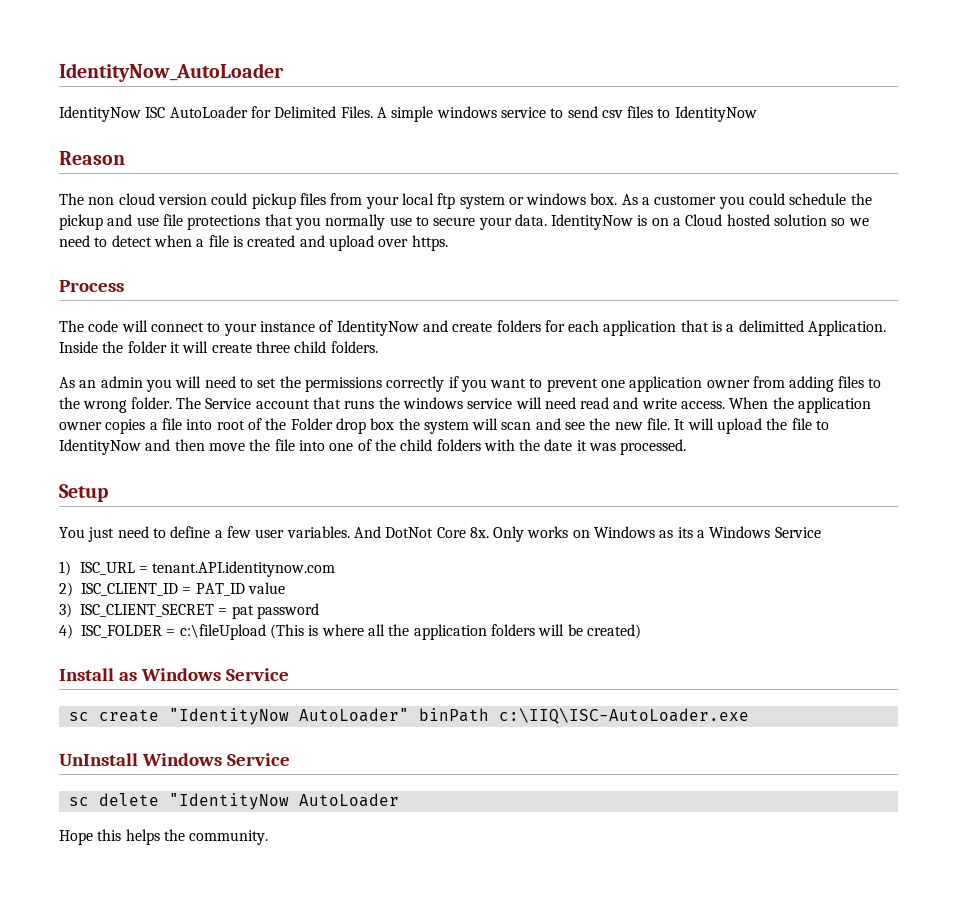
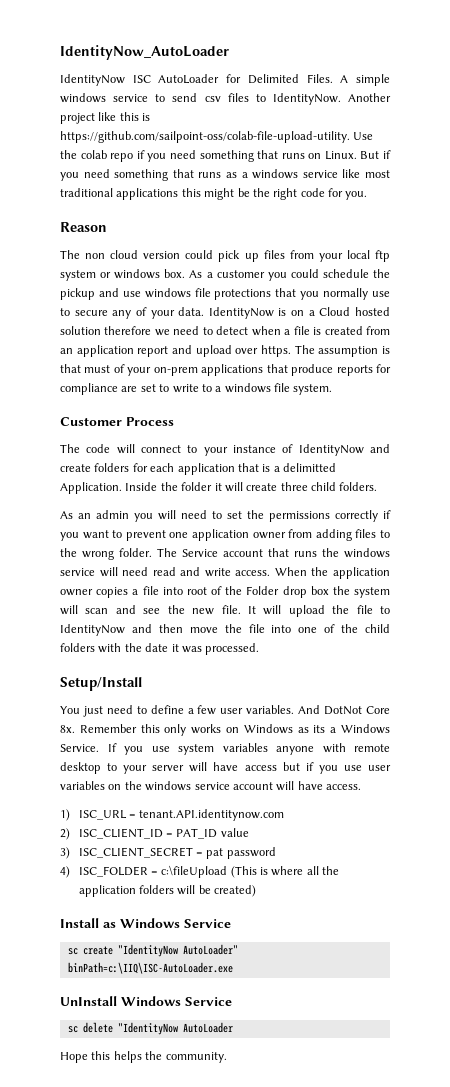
[674,106,757,122] IdentityNow -> [272,93,391,105] [60,112,151,124] [60,131,374,143] [60,150,391,162] [60,169,390,181] [60,188,368,200] IdentityNow. Another project like this is https://github.com/sailpoint-oss/colab-file-upload-utility. Use the colab repo if you need something that runs on Linux. But if you need something that runs as a windows service like most traditional applications this might be the right code for you.
[251,193,296,209] pickup -> [218,250,259,262] pick up
(159, 221) none -> [144,288,191,298] windows
(476, 221) none -> [112,307,147,319] any of
[831,218,846,226] so -> [104,326,152,335] therefore
(296, 241) none -> [366,326,391,335] [60,345,169,357] from an application report
(448, 243) // -> [294,345,390,357] [60,364,392,376] [60,383,333,395] [60,417,122,426] The assumption is that must of your on-prem applications that produce reports for compliance are set to write to a windows file system. // Customer
[59,484,108,502] Setup -> [60,677,142,691] Setup/Install
[493,526,525,542] Only -> [79,724,187,736] Remember this only
[774,527,821,538] Service -> [60,743,390,755] [60,762,391,774] [60,781,361,791] Service. If you use system variables anyone with remote desktop to your server will have access but if you use user variables on the windows service account will have access.
[418,708,749,724] binPath c:\IIQ\ISC-AutoLoader.exe -> [67,962,233,974] binPath=c:\IIQ\ISC-AutoLoader.exe

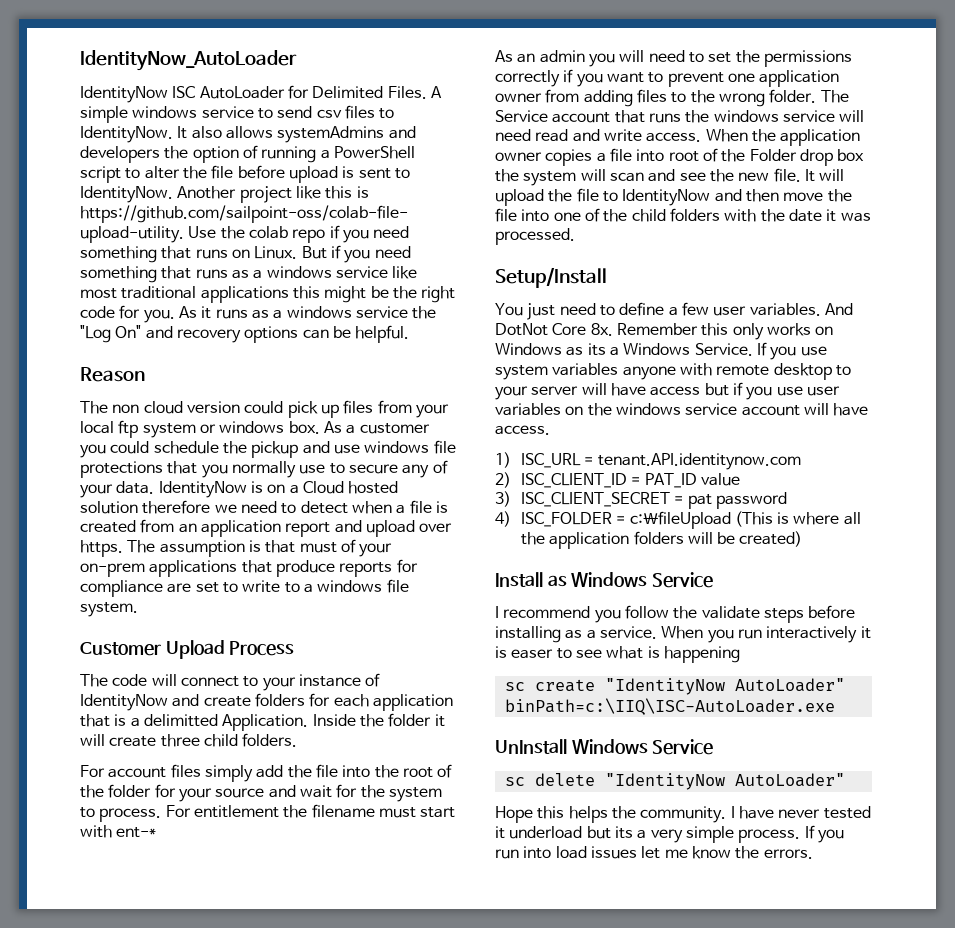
(341, 99) none -> [177,126,416,143] [80,145,415,163] [80,165,410,183] [80,186,173,203] It also allows systemAdmins and developers the option of running a PowerShell script to alter the file before upload is sent to IdentityNow.
(368, 195) none -> [178,306,437,319] [80,325,410,343] As it runs as a windows service the "Log On" and recovery options can be helpful.
(122, 421) none -> [165,640,225,659] Upload
(378, 486) none -> [80,764,453,782] [80,784,442,802] [80,804,456,822] [80,825,157,838] // For account files simply add the file into the root of the folder for your source and wait for the system to process. For entitlement the filename must start with ent-*
(231, 923) none -> [495,605,856,623] [495,626,871,643] [495,646,740,663] // I recommend you follow the validate steps before installing as a service. When you run interactively it is easer to see what is happening
[182,1022,233,1033] AutoLoader -> [734,773,845,787] AutoLoader"
(227, 1057) none -> [730,806,871,819] [495,825,844,843] [495,846,813,859] I have never tested it underload but its a very simple process. If you run into load issues let me know the errors.

